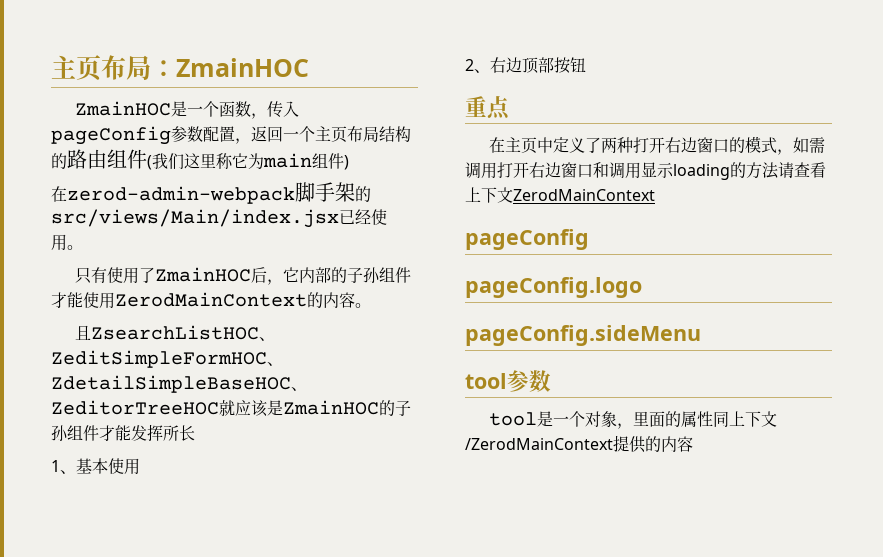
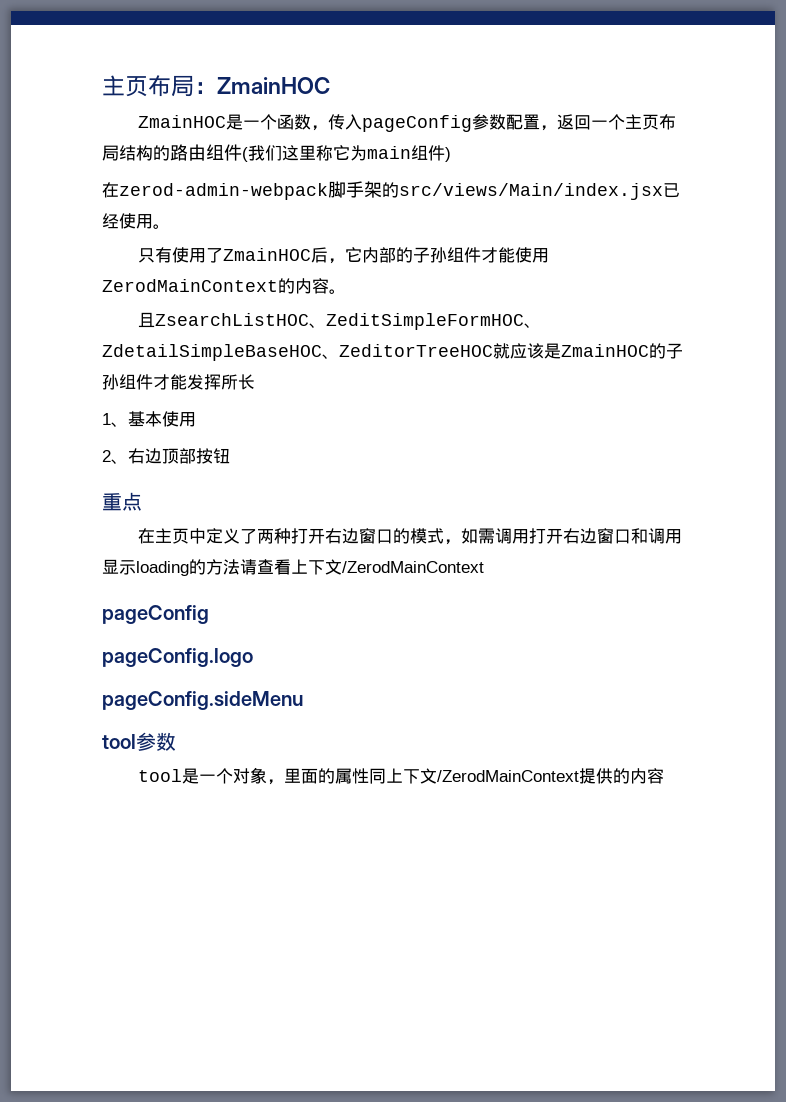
[513,189,655,201] ZerodMainContext -> [342,561,484,573] /ZerodMainContext

